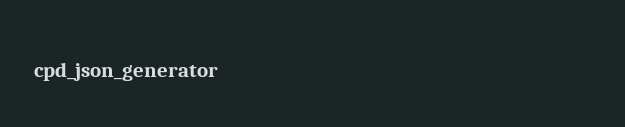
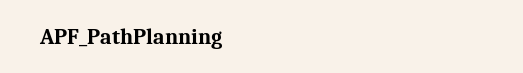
[34,62,218,81] cpd_json_generator -> [39,28,222,49] APF_PathPlanning

